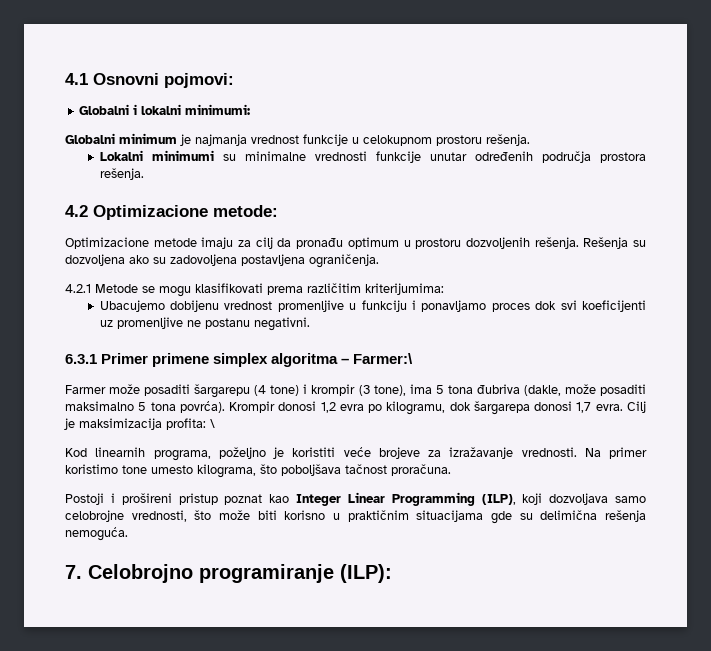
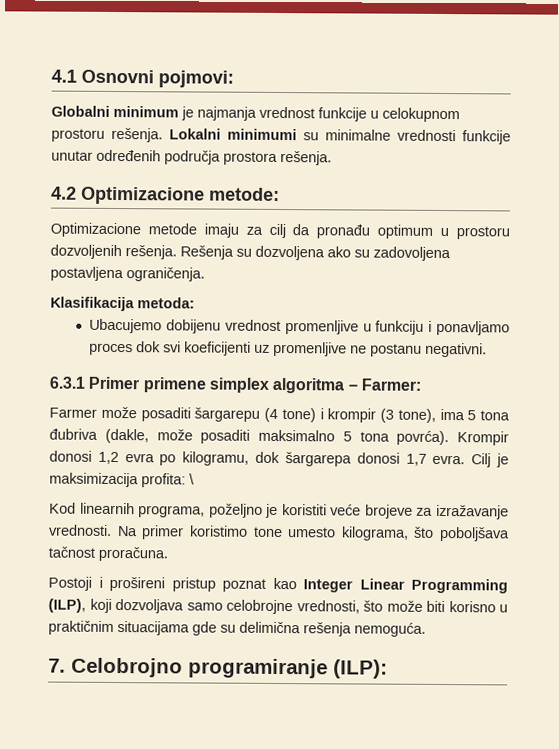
[79,104,251,115] // Globalni i lokalni minimumi: -> (234, 79) none
(530, 140) // -> (163, 135) none
[65,283,444,297] 4.2.1 Metode se mogu klasifikovati prema različitim kriterijumima: -> [50,296,195,312] Klasifikacija metoda:
[353,353,414,364] Farmer:\ -> [360,378,421,391] Farmer:

